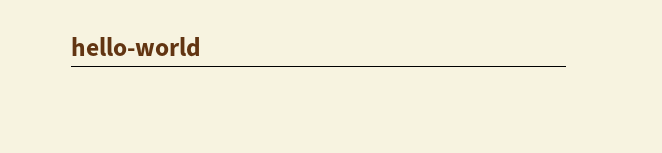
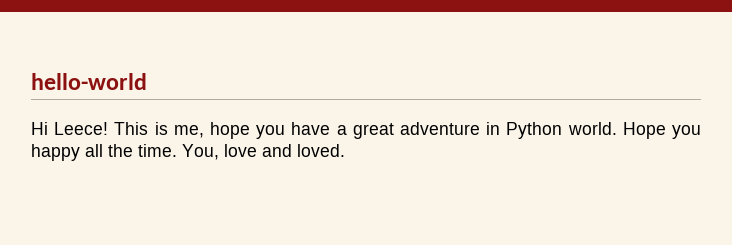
(201, 47) none -> [31,122,701,139] [31,144,345,161] // Hi Leece! This is me, hope you have a great adventure in Python world. Hope you happy all the time. You, love and loved.

